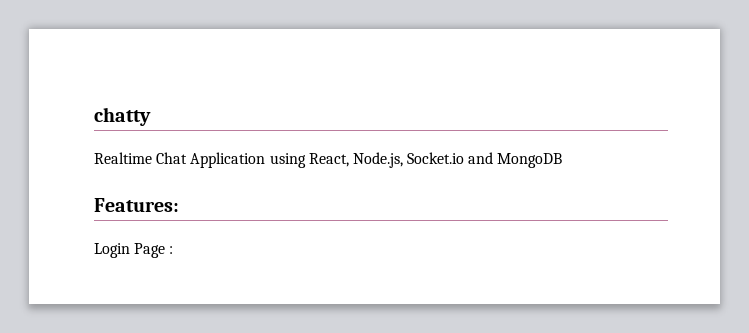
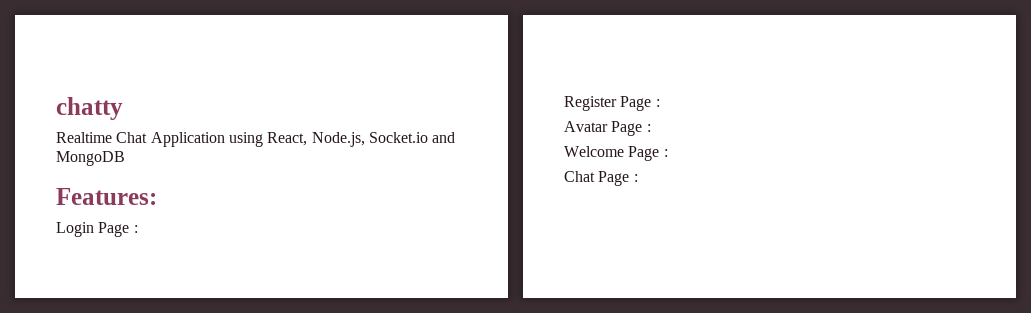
(174, 250) none -> [564,96,660,111] [564,121,651,136] [564,146,668,161] [564,171,638,186] // Register Page : // Avatar Page : // Welcome Page : // Chat Page :

